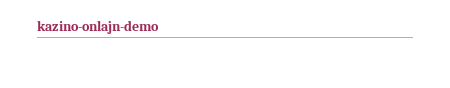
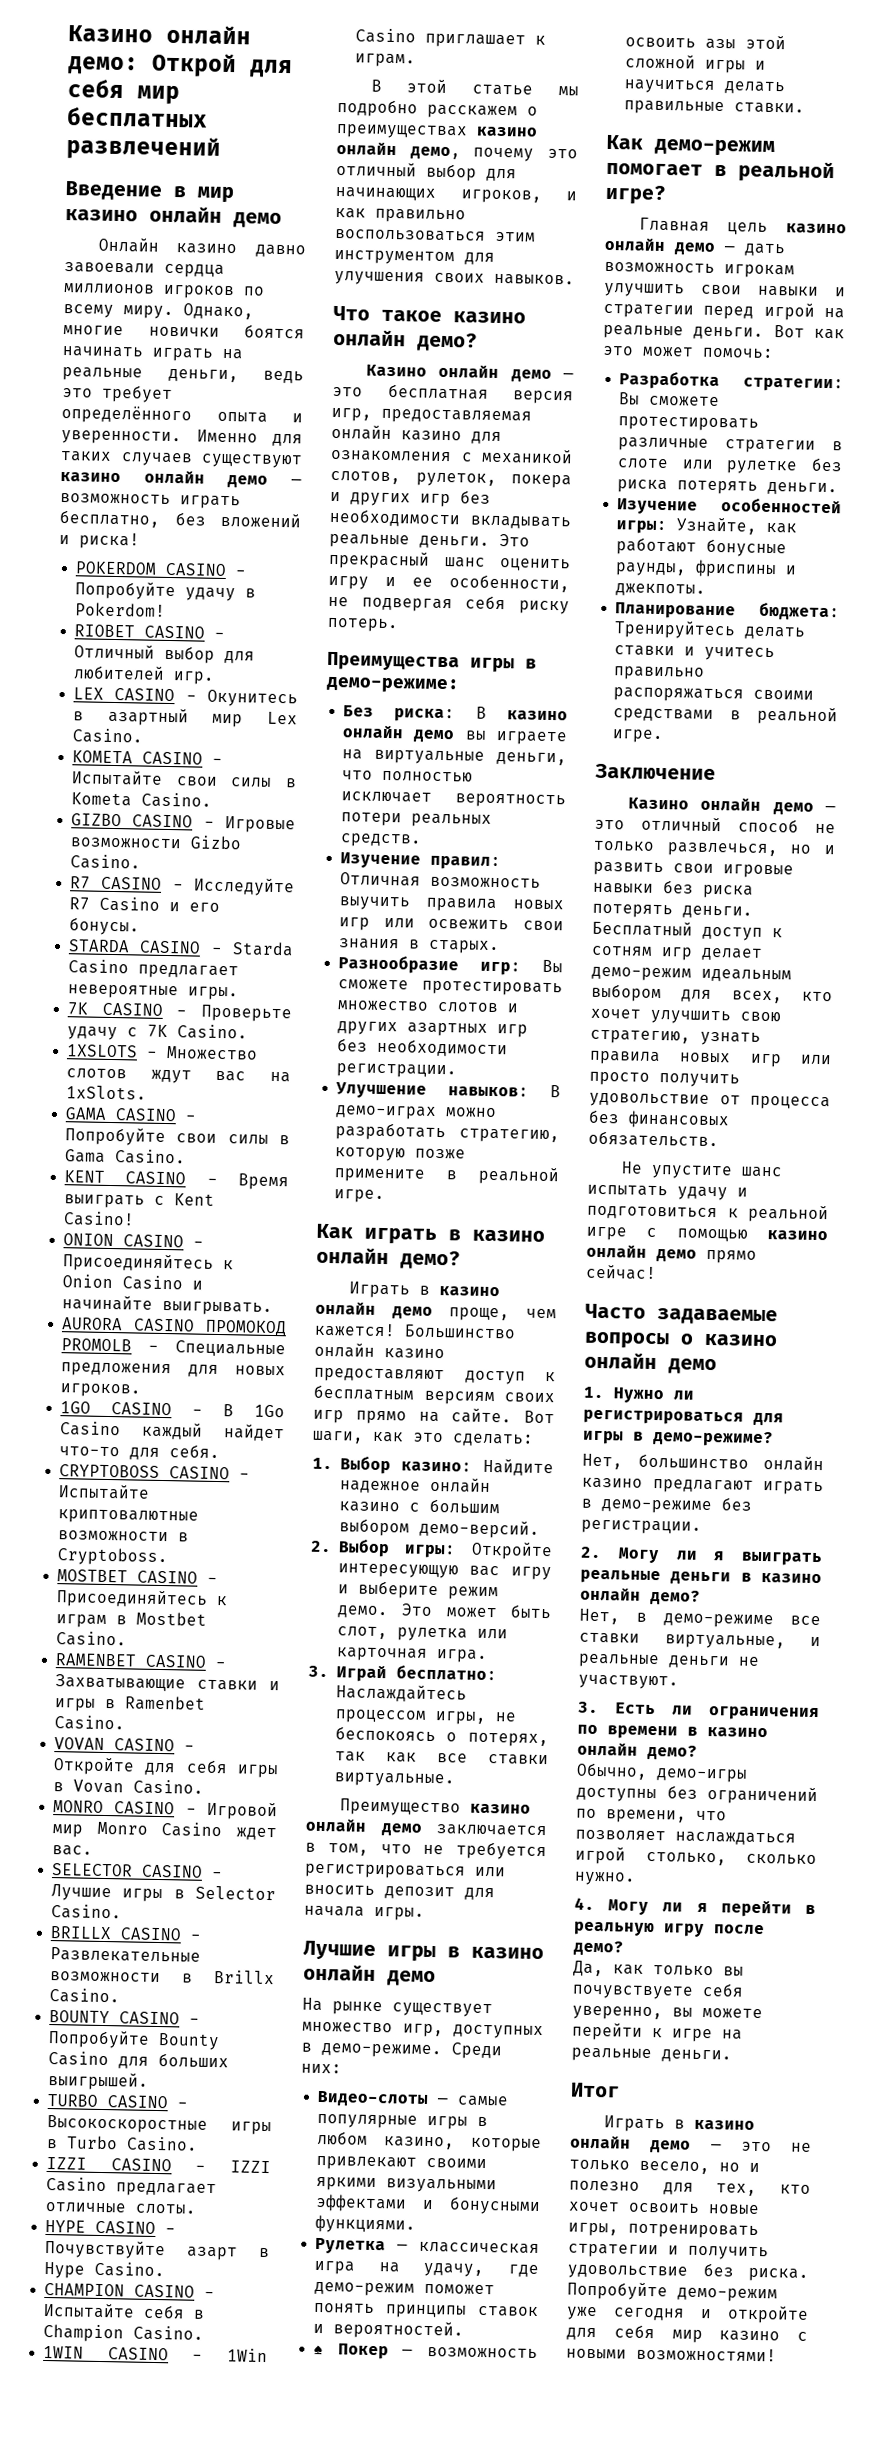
[37,20,159,34] kazino-onlajn-demo -> [68,24,251,46] [68,52,293,79] [67,78,180,105] [67,106,208,129] [66,135,221,161] [65,181,234,204] [65,205,282,228] [97,237,306,258] [64,262,225,278] [63,283,265,300] [63,303,254,320] [63,324,305,339] [62,345,243,362] [62,366,304,384] [62,384,173,403] [61,404,303,425] [61,429,303,447] [60,450,303,469] [60,470,302,489] [60,492,241,510] [59,509,301,529] [59,532,140,550] [75,561,247,577] [75,581,257,602] [75,602,167,617] [74,624,226,640] [74,644,256,664] [73,665,216,685] [73,687,298,708] [73,707,298,728] [72,728,145,744] [72,750,224,765] [71,770,297,788] [71,792,213,808] [71,813,296,834] [70,835,243,850] [70,854,142,870] [70,876,295,897] [69,896,221,912] [69,917,141,936] [68,939,294,957] [68,959,240,980] [68,984,240,1001] [67,1002,292,1023] [67,1024,249,1041] [67,1044,259,1060] [66,1068,291,1084] [66,1085,148,1100] [65,1107,197,1122] [65,1127,290,1147] [65,1149,187,1165] [64,1170,289,1191] [64,1193,216,1209] [63,1211,136,1227] [63,1233,205,1248] [63,1253,235,1273] [62,1274,204,1291] [62,1295,274,1317] [62,1317,287,1337] [61,1338,286,1358] [61,1362,286,1378] [60,1383,142,1398] [60,1401,285,1418] [60,1421,285,1442] [59,1444,221,1460] [59,1464,251,1480] [58,1484,151,1500] [58,1509,200,1525] [58,1530,190,1542] [57,1547,169,1567] [57,1569,219,1585] [56,1589,229,1609] [56,1611,208,1629] [56,1631,128,1647] [55,1653,227,1669] [55,1674,280,1692] [55,1695,207,1712] [54,1715,126,1731] [54,1737,196,1752] [53,1757,279,1779] [53,1779,205,1795] [53,1800,278,1821] [52,1821,277,1841] [52,1845,94,1856] [51,1863,224,1879] [51,1884,276,1903] [51,1904,123,1920] [50,1926,202,1941] [50,1947,202,1963] [50,1970,275,1985] [49,1988,121,2004] [49,2010,201,2025] [48,2030,221,2051] [48,2051,230,2069] [48,2072,150,2091] [47,2094,189,2109] [47,2115,272,2136] [46,2135,199,2152] [46,2156,271,2174] [46,2176,218,2198] [45,2201,197,2215] [45,2219,177,2235] [44,2239,270,2261] [44,2261,166,2279] [44,2282,216,2299] [43,2302,206,2319] [43,2323,205,2343] [43,2345,268,2363] [355,28,547,49] [355,53,417,68] [370,79,579,96] [337,98,538,120] [336,123,538,140] [336,141,578,162] [336,161,517,182] [335,186,577,204] [335,207,466,224] [335,228,536,242] [334,249,495,266] [334,270,575,286] [333,305,526,324] [333,328,478,352] [365,364,574,383] [332,383,574,405] [331,407,532,425] [331,424,502,445] [330,448,573,465] [330,470,572,489] [330,490,491,508] [329,508,571,530] [329,533,530,549] [328,550,571,572] [328,574,570,593] [328,595,570,615] [327,617,399,633] [327,651,537,673] [326,676,459,694] [343,705,568,723] [342,725,568,746] [342,749,567,766] [342,770,474,783] [341,791,566,809] [341,812,493,828] [340,833,423,848] [340,852,502,871] [340,872,542,888] [339,896,564,913] [339,917,564,931] [339,938,501,955] [338,954,563,976] [338,979,563,997] [337,1000,520,1014] [337,1021,529,1038] [337,1038,509,1058] [336,1063,458,1079] [335,1082,561,1099] [335,1105,498,1120] [335,1122,560,1144] [335,1147,467,1162] [334,1166,560,1186] [334,1189,386,1204] [316,1223,545,1245] [316,1246,461,1270] [348,1281,500,1299] [315,1301,557,1322] [314,1322,516,1340] [314,1342,445,1360] [314,1367,556,1385] [313,1384,555,1406] [313,1408,555,1425] [312,1430,534,1447] [312,1455,554,1477] [339,1477,491,1494] [338,1498,500,1515] [338,1518,540,1539] [310,1538,553,1561] [337,1563,552,1581] [337,1580,499,1601] [336,1603,552,1619] [336,1626,508,1642] [335,1647,488,1663] [308,1664,497,1683] [335,1684,467,1703] [334,1709,517,1725] [334,1726,549,1748] [334,1751,549,1766] [333,1772,455,1788] [339,1798,531,1817] [305,1818,547,1837] [305,1841,547,1861] [305,1863,506,1880] [304,1884,495,1901] [304,1905,425,1921] [302,1940,544,1963] [303,1963,436,1987] [302,1997,493,2018] [302,2021,544,2040] [301,2042,502,2060] [301,2063,342,2074] [317,2090,510,2108] [317,2113,489,2130] [317,2130,542,2153] [316,2155,488,2171] [316,2176,498,2194] [315,2193,541,2216] [315,2214,417,2234] [315,2237,540,2255] [314,2260,539,2278] [314,2281,496,2297] [314,2302,539,2319] [313,2320,465,2340] [313,2343,538,2360] [625,35,787,50] [625,54,767,74] [624,79,786,95] [624,100,806,116] [606,134,775,157] [606,160,835,184] [605,184,667,206] [638,217,847,235] [604,237,786,257] [604,261,795,279] [604,282,846,298] [603,302,845,321] [603,324,845,340] [602,345,774,359] [619,370,844,393] [619,392,721,407] [618,416,760,432] [618,437,843,454] [617,457,843,475] [617,479,839,496] [617,497,842,515] [616,517,798,535] [616,537,788,558] [615,559,798,579] [615,583,707,597] [615,601,840,622] [614,620,806,640] [614,645,776,662] [614,666,706,681] [613,687,815,703] [613,706,838,726] [612,729,665,744] [595,763,716,782] [627,797,836,816] [594,816,836,834] [593,840,835,858] [593,861,794,879] [593,880,754,899] [592,903,753,919] [592,920,783,941] [591,945,763,961] [591,966,792,983] [591,983,833,1004] [590,1008,781,1025] [590,1029,761,1046] [589,1050,832,1068] [589,1071,740,1088] [589,1092,831,1111] [588,1109,730,1130] [588,1130,719,1148] [620,1161,783,1180] [587,1184,748,1201] [587,1204,829,1224] [586,1226,828,1242] [586,1244,757,1264] [586,1264,657,1281] [585,1303,778,1326] [584,1331,778,1350] [584,1351,717,1375] [583,1386,694,1404] [583,1409,784,1427] [582,1429,774,1448] [582,1453,824,1472] [582,1477,824,1496] [581,1497,753,1515] [581,1519,702,1535] [580,1546,823,1567] [580,1569,822,1586] [580,1587,701,1606] [579,1608,821,1629] [579,1632,821,1650] [578,1653,760,1669] [578,1674,679,1690] [578,1701,820,1722] [577,1724,768,1740] [577,1742,698,1761] [576,1762,748,1783] [576,1785,818,1806] [576,1808,727,1824] [575,1829,796,1846] [575,1846,817,1866] [574,1871,636,1886] [574,1897,816,1918] [573,1921,765,1938] [573,1940,624,1957] [573,1960,744,1977] [572,1982,744,2000] [572,2005,763,2021] [572,2022,743,2043] [571,2047,732,2063] [571,2082,620,2098] [603,2115,755,2133] [570,2135,812,2154] [569,2159,760,2175] [569,2180,811,2197] [568,2201,760,2215] [568,2222,759,2240] [568,2243,769,2261] [567,2263,809,2282] [567,2281,778,2303] [566,2305,809,2324] [566,2324,808,2344] [566,2346,777,2362] Казино онлайн демо: Открой для себя мир бесплатных развлечений // Введение в мир казино онлайн демо // Онлайн казино давно завоевали сердца миллионов игроков по всему миру. Однако, многие новички боятся начинать играть на реальные деньги, ведь это требует определённого опыта и уверенности. Именно для таких случаев существуют казино онлайн демо — возможность играть бесплатно, без вложений и риска! // POKERDOM CASINO - Попробуйте удачу в Pokerdom! // RIOBET CASINO - Отличный выбор для любителей игр. // LEX CASINO - Окунитесь в азартный мир Lex Casino. // KOMETA CASINO - Испытайте свои силы в Kometa Casino. // GIZBO CASINO - Игровые возможности Gizbo Casino. // R7 CASINO - Исследуйте R7 Casino и его бонусы. // STARDA CASINO - Starda Casino предлагает невероятные игры. // 7K CASINO - Проверьте удачу с 7K Casino. // 1XSLOTS - Множество слотов ждут вас на 1xSlots. // GAMA CASINO - Попробуйте свои силы в Gama Casino. // KENT CASINO - Время выиграть с Kent Casino! // ONION CASINO - Присоединяйтесь к Onion Casino и начинайте выигрывать. // AURORA CASINO ПРОМОКОД PROMOLB - Специальные предложения для новых игроков. // 1GO CASINO - В 1Go Casino каждый найдет что-то для себя. // CRYPTOBOSS CASINO - Испытайте криптовалютные возможности в Cryptoboss. // MOSTBET CASINO - Присоединяйтесь к играм в Mostbet Casino. // RAMENBET CASINO - Захватывающие ставки и игры в Ramenbet Casino. // VOVAN CASINO - Откройте для себя игры в Vovan Casino. // MONRO CASINO - Игровой мир Monro Casino ждет вас. // SELECTOR CASINO - Лучшие игры в Selector Casino. // BRILLX CASINO - Развлекательные возможности в Brillx Casino. // BOUNTY CASINO - Попробуйте Bounty Casino для больших выигрышей. // TURBO CASINO - Высокоскоростные игры в Turbo Casino. // IZZI CASINO - IZZI Casino предлагает отличные слоты. // HYPE CASINO - Почувствуйте азарт в Hype Casino. // CHAMPION CASINO - Испытайте себя в Champion Casino. // 1WIN CASINO - 1Win Casino приглашает к играм. // В этой статье мы подробно расскажем о преимуществах казино онлайн демо, почему это отличный выбор для начинающих игроков, и как правильно воспользоваться этим инструментом для улучшения своих навыков. // Что такое казино онлайн демо? // Казино онлайн демо — это бесплатная версия игр, предоставляемая онлайн казино для ознакомления с механикой слотов, рулеток, покера и других игр без необходимости вкладывать реальные деньги. Это прекрасный шанс оценить игру и ее особенности, не подвергая себя риску потерь. // Преимущества игры в демо-режиме: // Без риска: В казино онлайн демо вы играете на виртуальные деньги, что полностью исключает вероятность потери реальных средств. // Изучение правил: Отличная возможность выучить правила новых игр или освежить свои знания в старых. // Разнообразие игр: Вы сможете протестировать множество слотов и других азартных игр без необходимости регистрации. // Улучшение навыков: В демо-играх можно разработать стратегию, которую позже примените в реальной игре. // Как играть в казино онлайн демо? // Играть в казино онлайн демо проще, чем кажется! Большинство онлайн казино предоставляют доступ к бесплатным версиям своих игр прямо на сайте. Вот шаги, как это сделать: // 1. Выбор казино: Найдите надежное онлайн казино с большим выбором демо-версий. // 2. Выбор игры: Откройте интересующую вас игру и выберите режим демо. Это может быть слот, рулетка или карточная игра. // 3. Играй бесплатно: Наслаждайтесь процессом игры, не беспокоясь о потерях, так как все ставки виртуальные. // Преимущество казино онлайн демо заключается в том, что не требуется регистрироваться или вносить депозит для начала игры. // Лучшие игры в казино онлайн демо // На рынке существует множество игр, доступных в демо-режиме. Среди них: // Видео-слоты — самые популярные игры в любом казино, которые привлекают своими яркими визуальными эффектами и бонусными функциями. // Рулетка — классическая игра на удачу, где демо-режим поможет понять принципы ставок и вероятностей. // ♠ Покер — возможность освоить азы этой сложной игры и научиться делать правильные ставки. // Как демо-режим помогает в реальной игре? // Главная цель казино онлайн демо — дать возможность игрокам улучшить свои навыки и стратегии перед игрой на реальные деньги. Вот как это может помочь: // Разработка стратегии: Вы сможете протестировать различные стратегии в слоте или рулетке без риска потерять деньги. // Изучение особенностей игры: Узнайте, как работают бонусные раунды, фриспины и джекпоты. // Планирование бюджета: Тренируйтесь делать ставки и учитесь правильно распоряжаться своими средствами в реальной игре. // Заключение // Казино онлайн демо — это отличный способ не только развлечься, но и развить свои игровые навыки без риска потерять деньги. Бесплатный доступ к сотням игр делает демо-режим идеальным выбором для всех, кто хочет улучшить свою стратегию, узнать правила новых игр или просто получить удовольствие от процесса без финансовых обязательств. // Не упустите шанс испытать удачу и подготовиться к реальной игре с помощью казино онлайн демо прямо сейчас! // Часто задаваемые вопросы о казино онлайн демо // 1. Нужно ли регистрироваться для игры в демо-режиме? // Нет, большинство онлайн казино предлагают играть в демо-режиме без регистрации. // 2. Могу ли я выиграть реальные деньги в казино онлайн демо? // Нет, в демо-режиме все ставки виртуальные, и реальные деньги не участвуют. // 3. Есть ли ограничения по времени в казино онлайн демо? // Обычно, демо-игры доступны без ограничений по времени, что позволяет наслаждаться игрой столько, сколько нужно. // 4. Могу ли я перейти в реальную игру после демо? // Да, как только вы почувствуете себя уверенно, вы можете перейти к игре на реальные деньги. // Итог // Играть в казино онлайн демо — это не только весело, но и полезно для тех, кто хочет освоить новые игры, потренировать стратегии и получить удовольствие без риска. Попробуйте демо-режим уже сегодня и откройте для себя мир казино с новыми возможностями!

